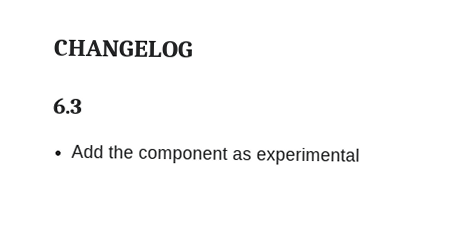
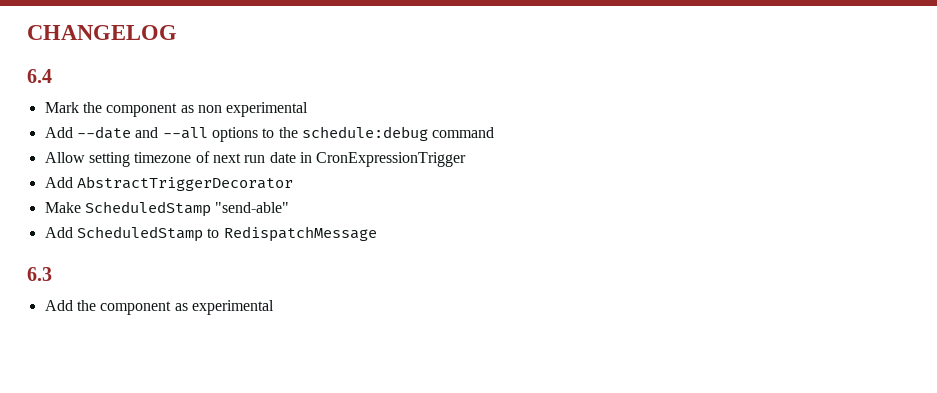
(194, 48) none -> [27,69,52,83] [44,102,309,117] [44,126,495,142] [44,151,467,167] [44,176,293,191] [44,201,290,217] [44,226,377,242] // 6.4 // Mark the component as non experimental // Add --date and --all options to the schedule:debug command // Allow setting timezone of next run date in CronExpressionTrigger // Add AbstractTriggerDecorator // Make ScheduledStamp "send-able" // Add ScheduledStamp to RedispatchMessage

